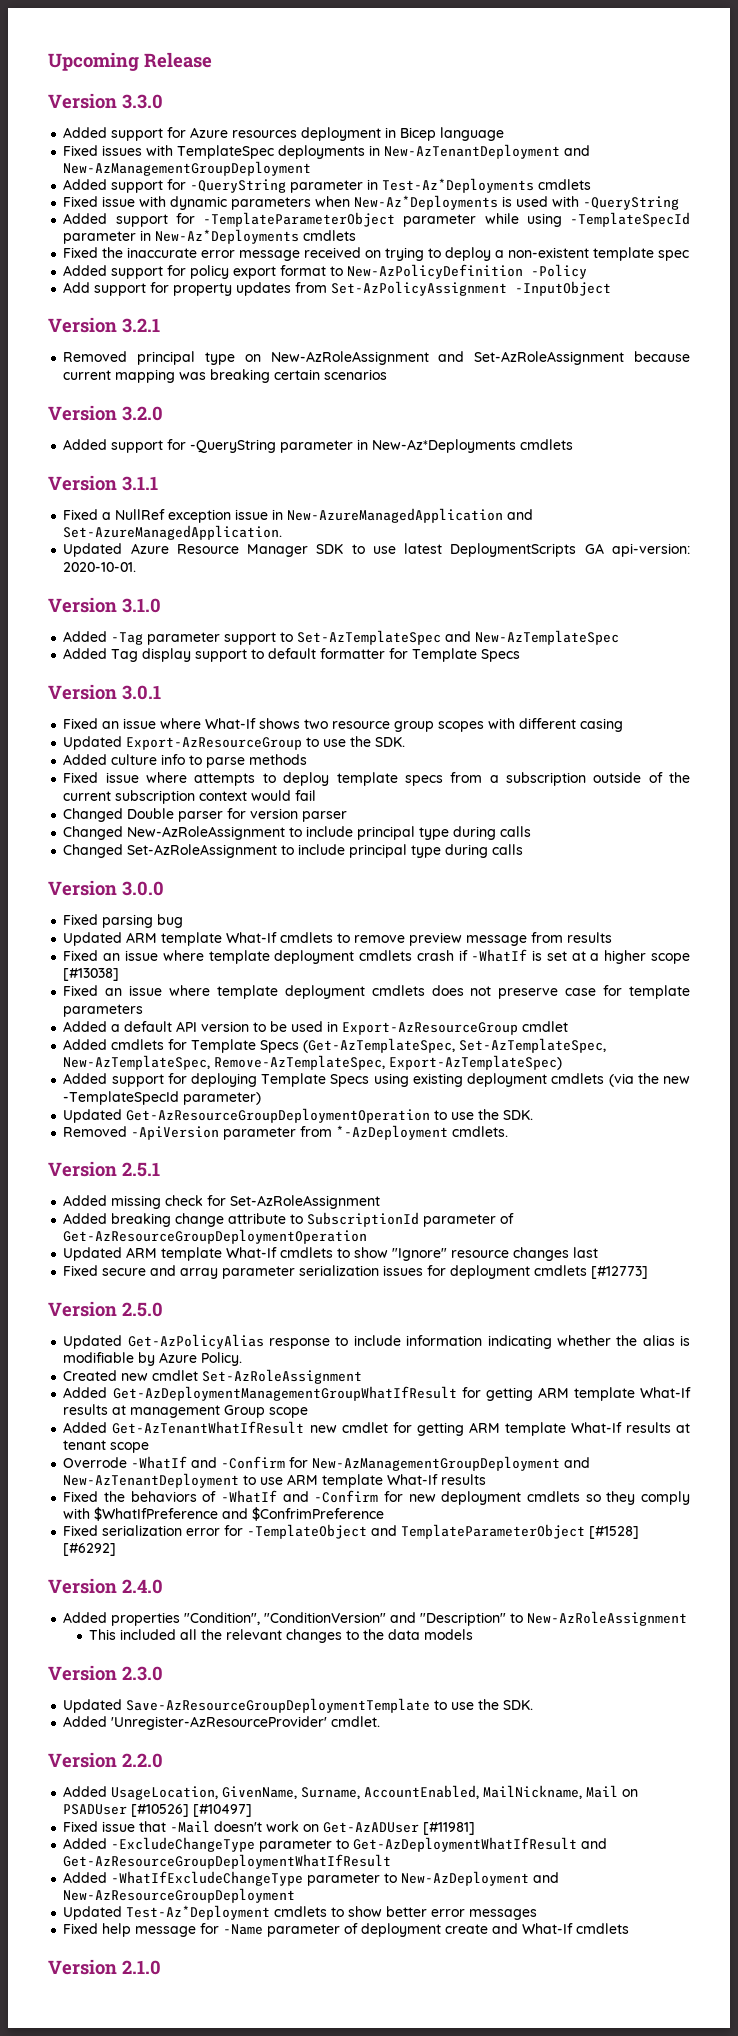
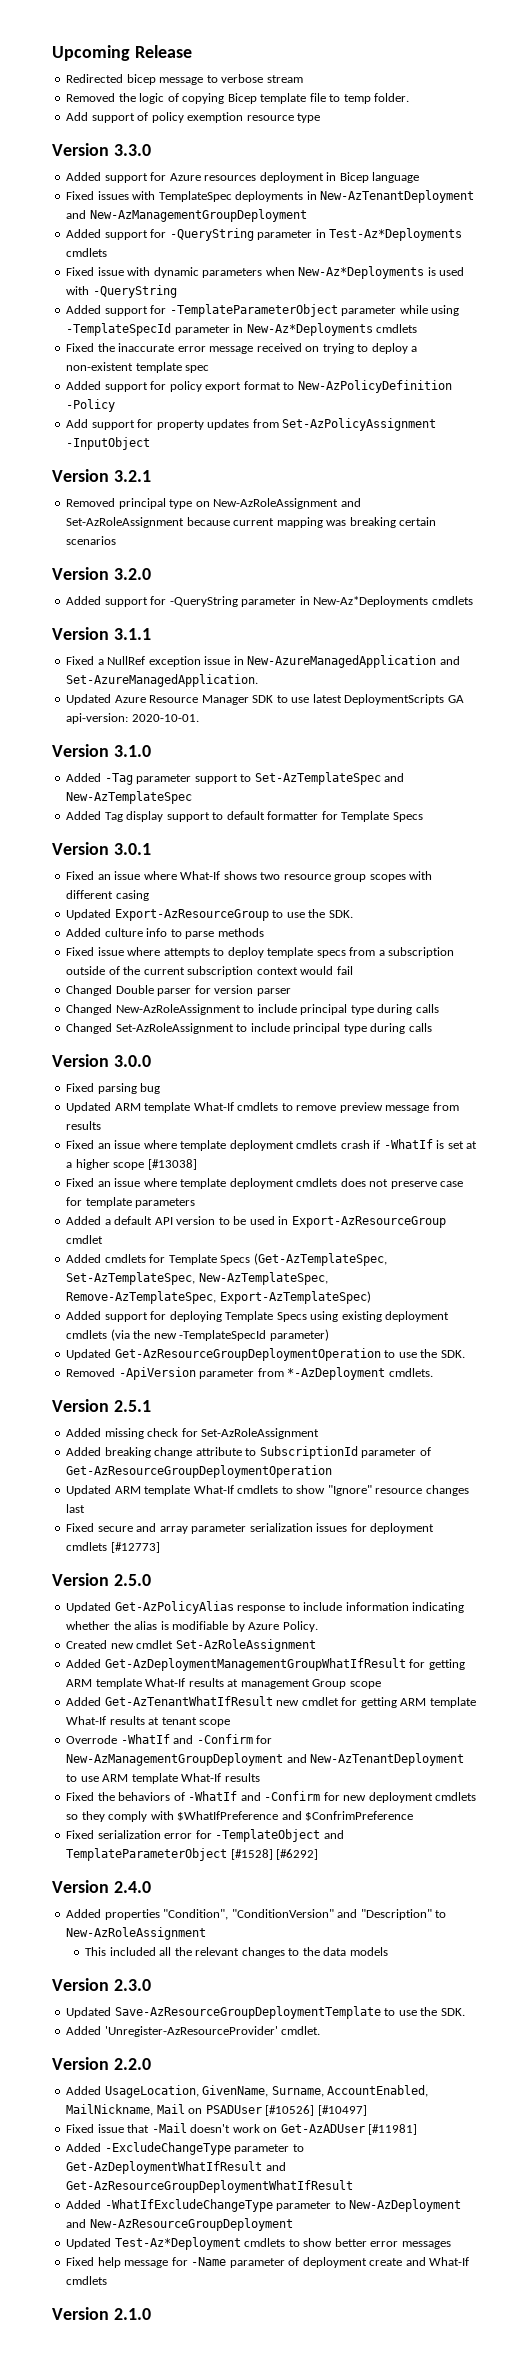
(212, 60) none -> [66,74,303,85] [66,93,410,104] [66,112,321,123] // Redirected bicep message to verbose stream // Removed the logic of copying Bicep template file to temp folder. // Add support of policy exemption resource type

